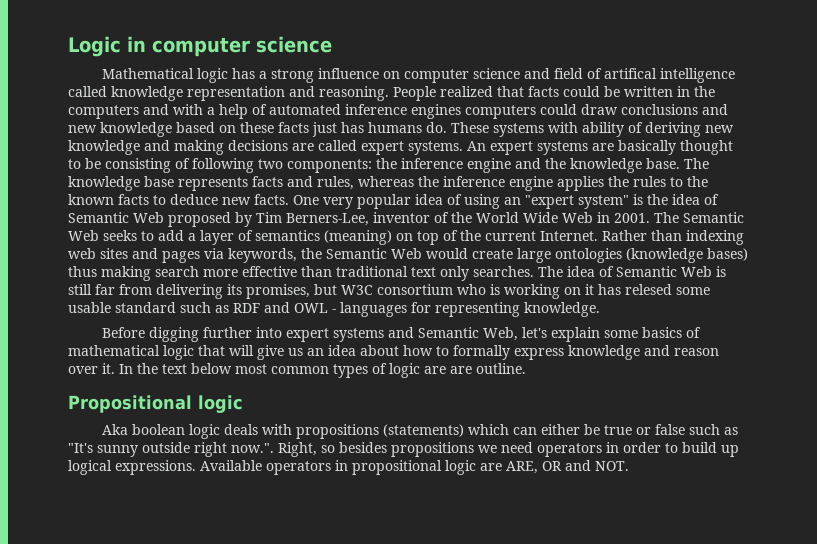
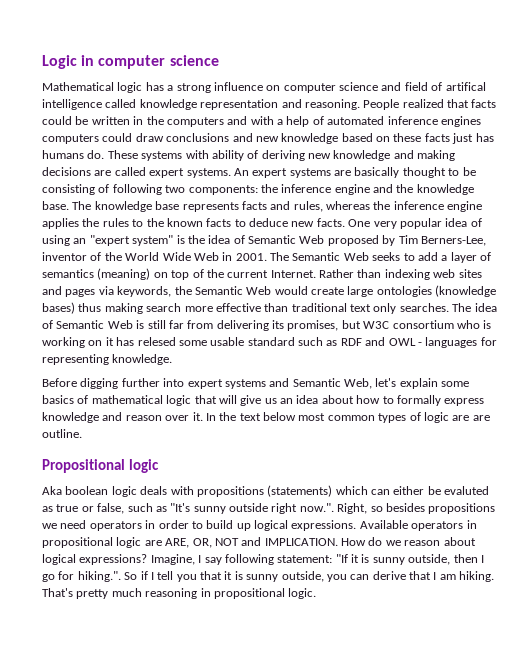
(601, 429) none -> [444,486,490,495] [42,506,53,512] evaluted as
[655,424,686,435] false -> [97,503,125,514] false,
[542,460,629,471] OR and NOT. -> [192,537,476,548] [42,554,484,565] [42,571,495,582] [42,588,317,599] OR, NOT and IMPLICATION. How do we reason about logical expressions? Imagine, I say following statement: "If it is sunny outside, then I go for hiking.". So if I tell you that it is sunny outside, you can derive that I am hiking. That's pretty much reasoning in propositional logic.

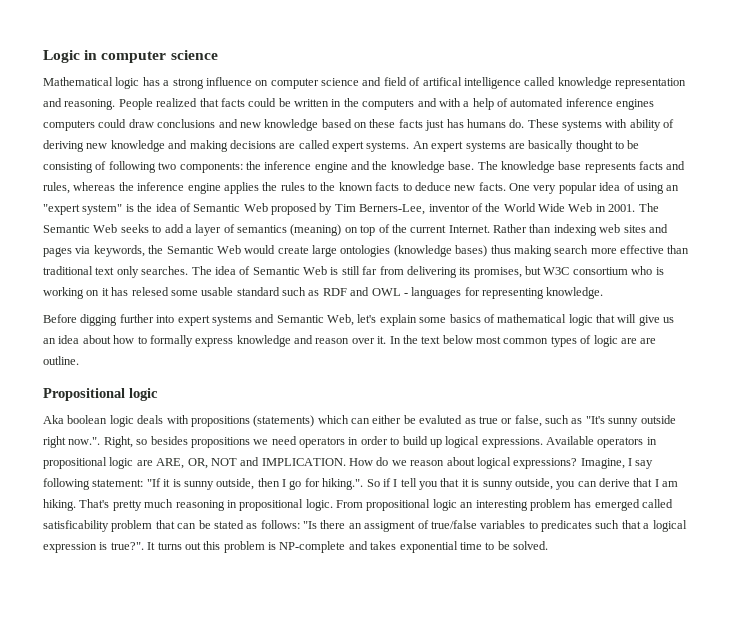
(317, 593) none -> [336,499,673,511] [43,520,687,532] [43,541,548,553] From propositional logic an interesting problem has emerged called satisficability problem that can be stated as follows: "Is there an assigment of true/false variables to predicates such that a logical expression is true?". It turns out this problem is NP-complete and takes exponential time to be solved.

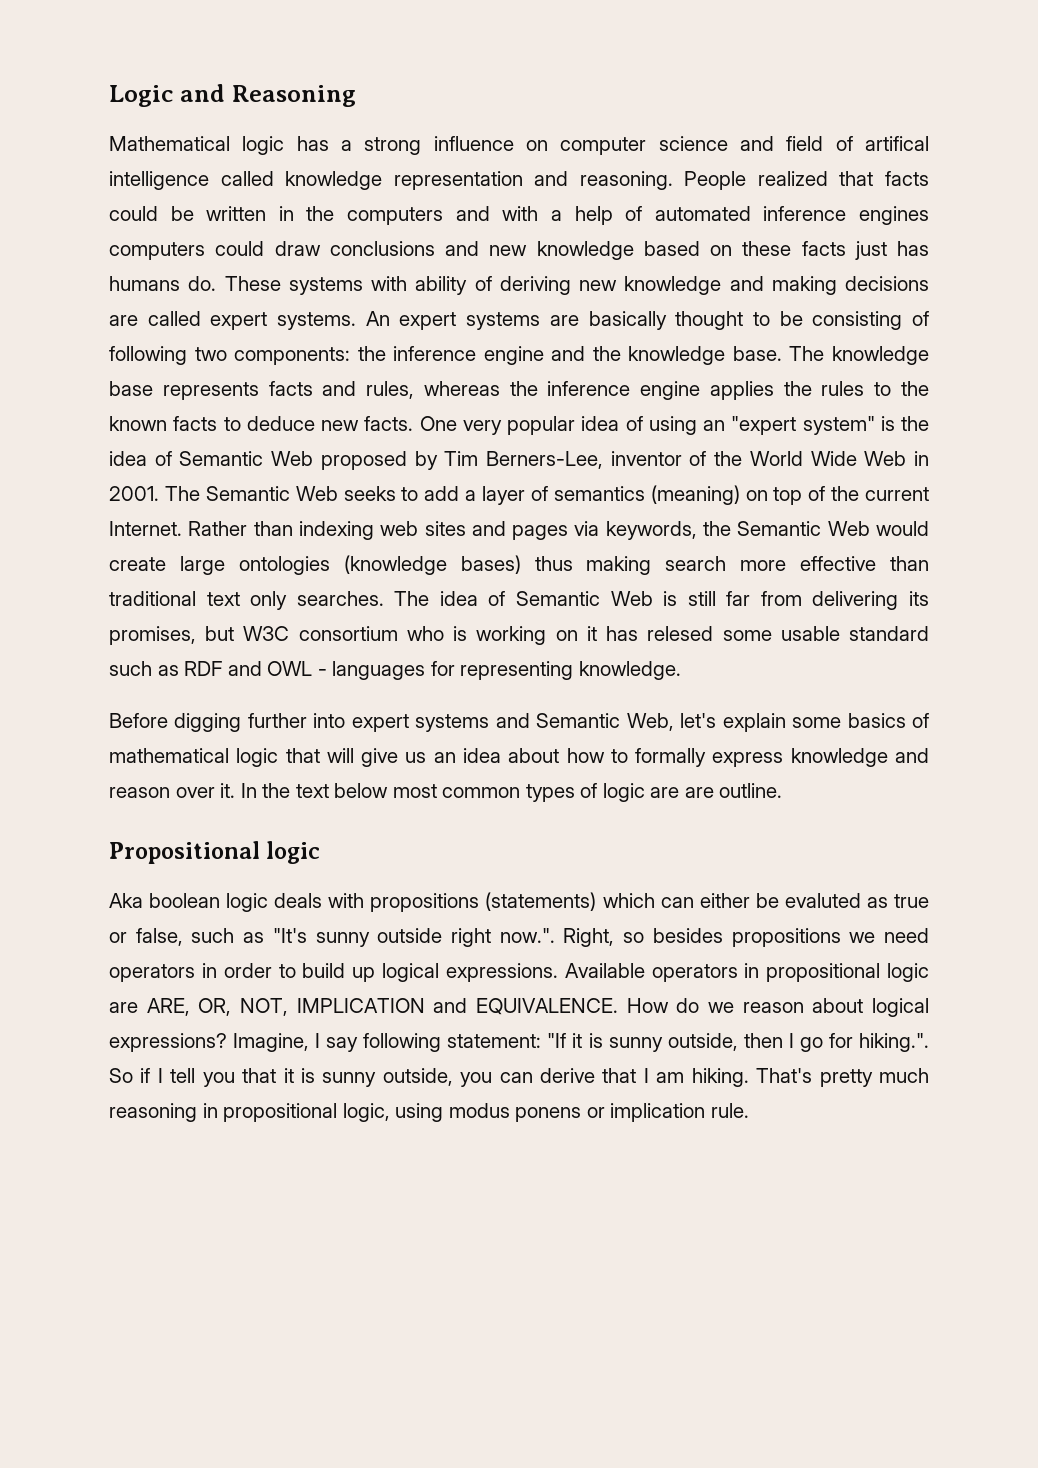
[84,50,218,63] in computer science -> [179,84,356,107] and Reasoning
[210,457,346,466] NOT and IMPLICATION. -> [240,998,618,1016] NOT, IMPLICATION and EQUIVALENCE.
[305,499,673,511] [43,520,687,532] [43,541,548,553] logic. From propositional logic an interesting problem has emerged called satisficability problem that can be stated as follows: "Is there an assigment of true/false variables to predicates such that a logical expression is true?". It turns out this problem is NP-complete and takes exponential time to be solved. -> [342,1103,749,1122] logic, using modus ponens or implication rule.

